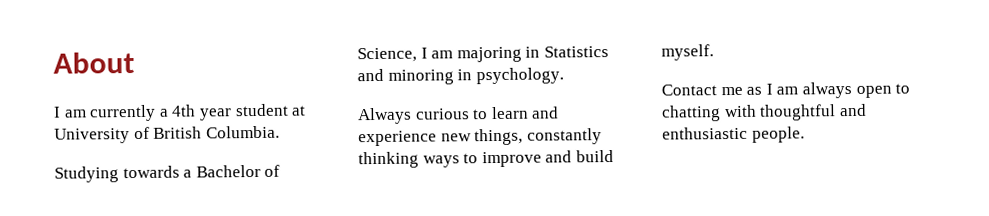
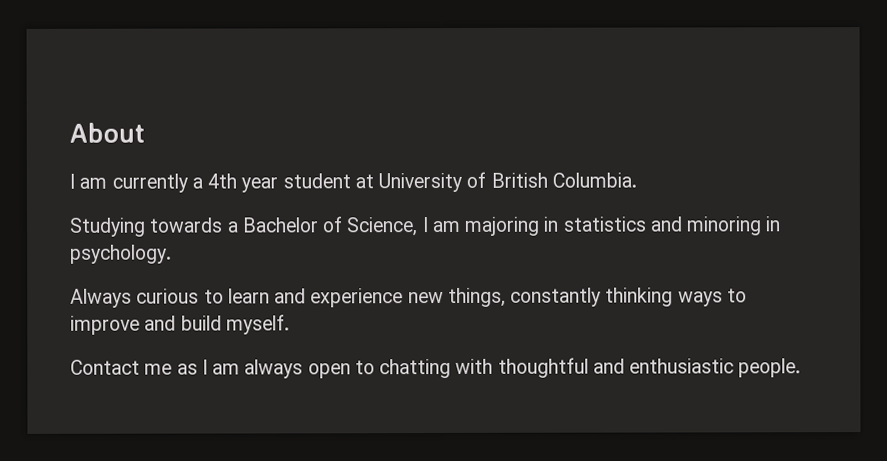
[543,46,609,58] Statistics -> [562,216,647,232] statistics

